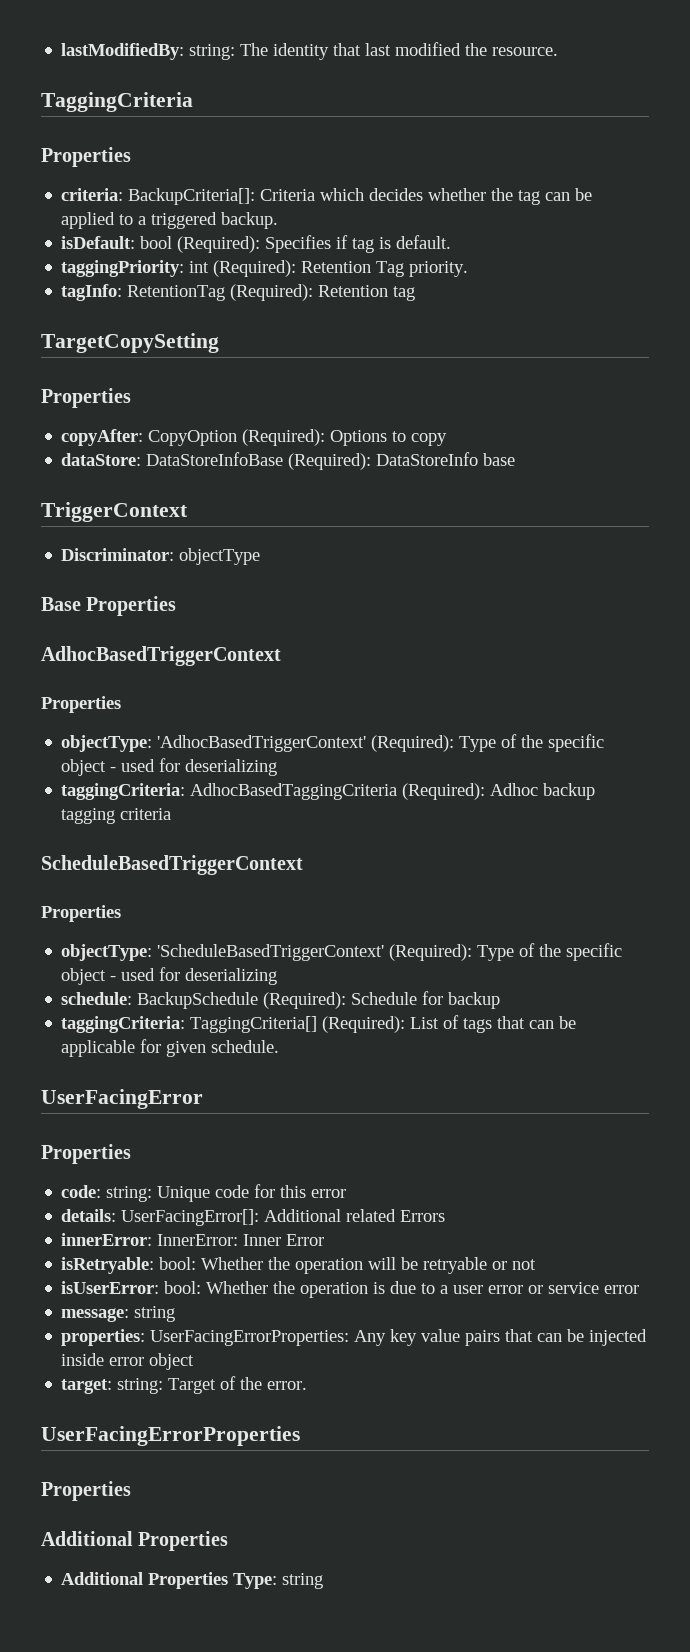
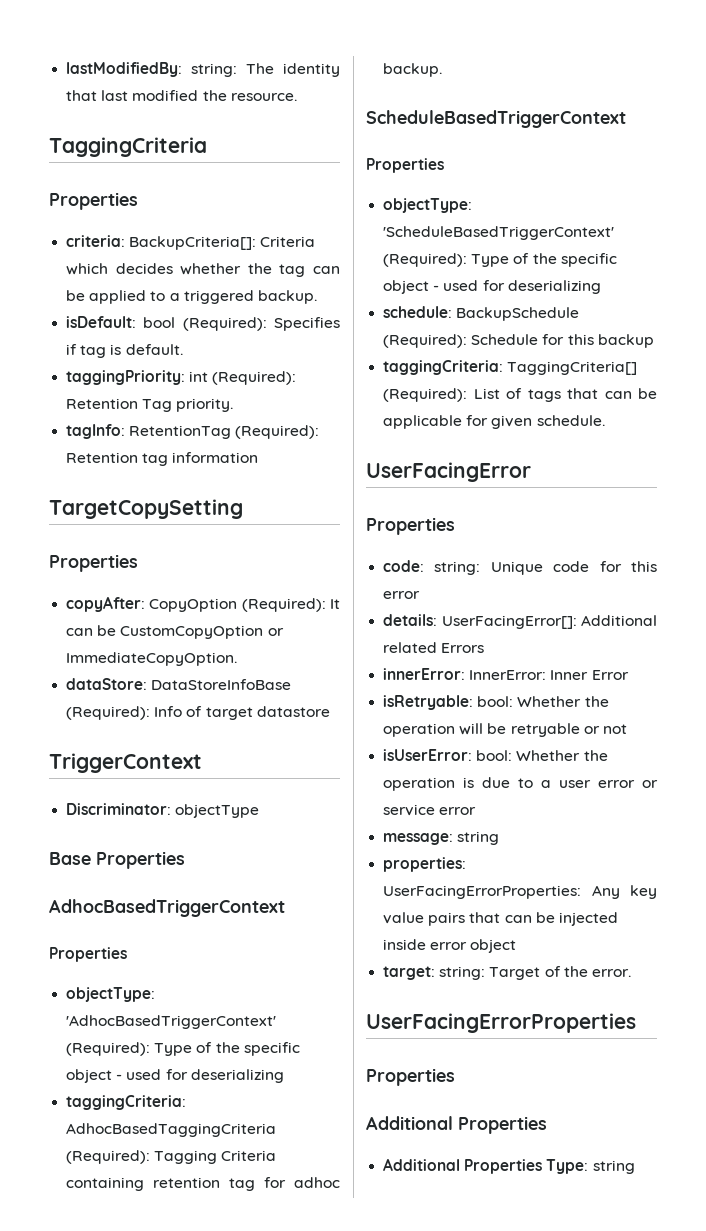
(416, 293) none -> [172,452,259,463] information
[330,430,448,446] Options to copy -> [330,599,340,609] [66,625,284,639] [66,652,238,666] It can be CustomCopyOption or ImmediateCopyOption.
[376,452,516,466] DataStoreInfo base -> [154,706,330,720] Info of target datastore
[490,783,596,800] [61,808,172,824] Adhoc backup tagging criteria -> [154,1150,277,1164] [66,1177,340,1191] [383,63,443,77] Tagging Criteria containing retention tag for adhoc backup.
(444, 998) none -> [567,334,594,345] this

